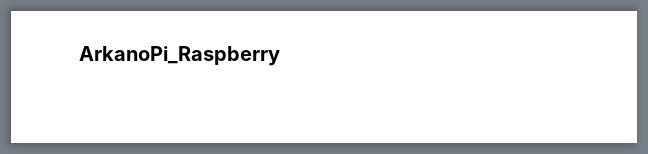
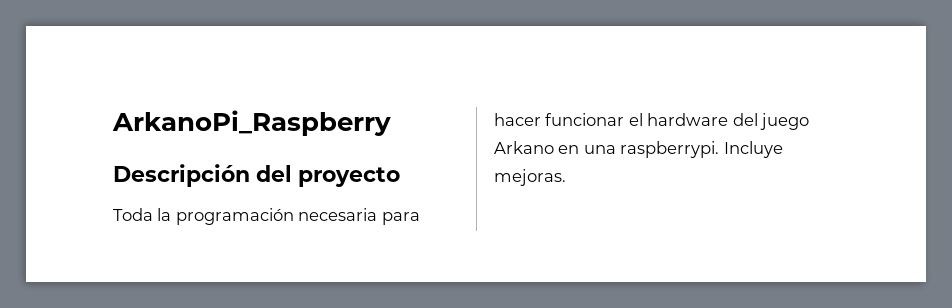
(280, 56) none -> [113,164,400,187] [113,208,420,225] [494,113,810,130] [494,141,783,158] [494,169,566,186] // Descripción del proyecto // Toda la programación necesaria para hacer funcionar el hardware del juego Arkano en una raspberrypi. Incluye mejoras.

